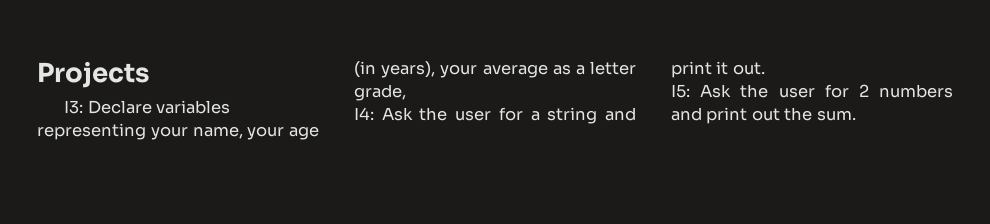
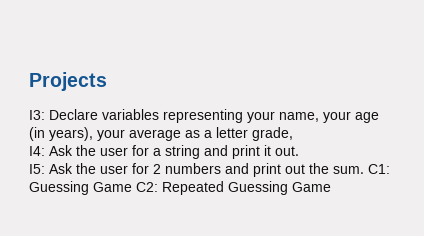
(856, 115) none -> [368,164,390,174] [29,181,331,195] C1: Guessing Game C2: Repeated Guessing Game

